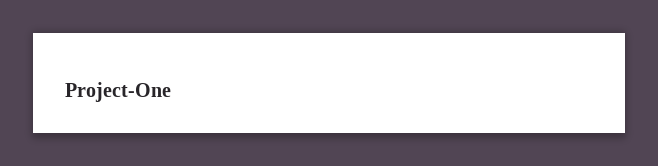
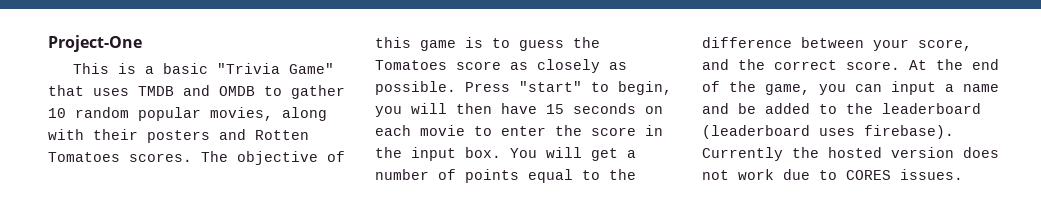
(171, 92) none -> [72,63,334,74] [48,85,345,99] [48,107,327,121] [48,129,309,143] [48,151,345,165] [375,37,600,51] [375,59,627,73] [375,81,672,95] [375,103,663,117] [375,125,663,136] [375,147,636,161] [375,169,636,183] [702,37,972,51] [702,59,999,70] [702,81,999,95] [702,103,981,114] [702,125,954,139] [702,147,999,161] [702,169,963,180] // This is a basic "Trivia Game" that uses TMDB and OMDB to gather 10 random popular movies, along with their posters and Rotten Tomatoes scores. The objective of this game is to guess the Tomatoes score as closely as possible. Press "start" to begin, you will then have 15 seconds on each movie to enter the score in the input box. You will get a number of points equal to the difference between your score, and the correct score. At the end of the game, you can input a name and be added to the leaderboard (leaderboard uses firebase). Currently the hosted version does not work due to CORES issues.

